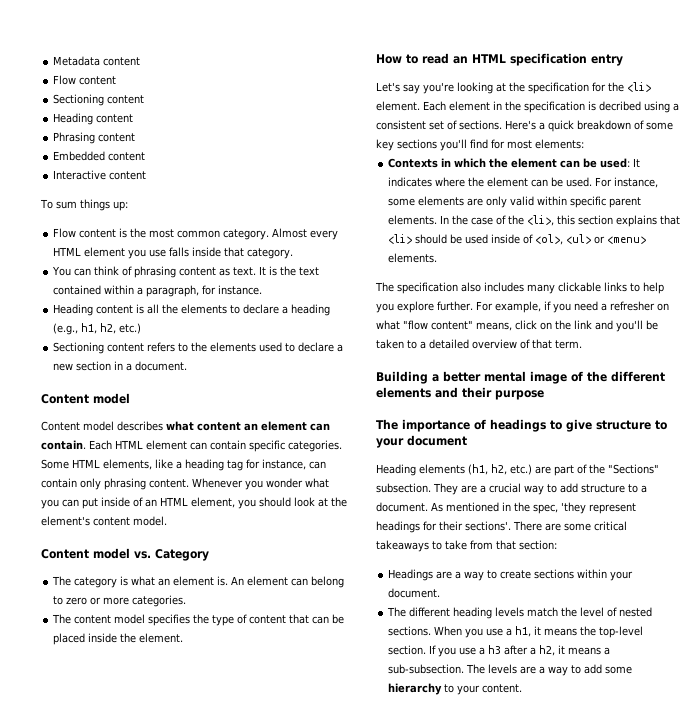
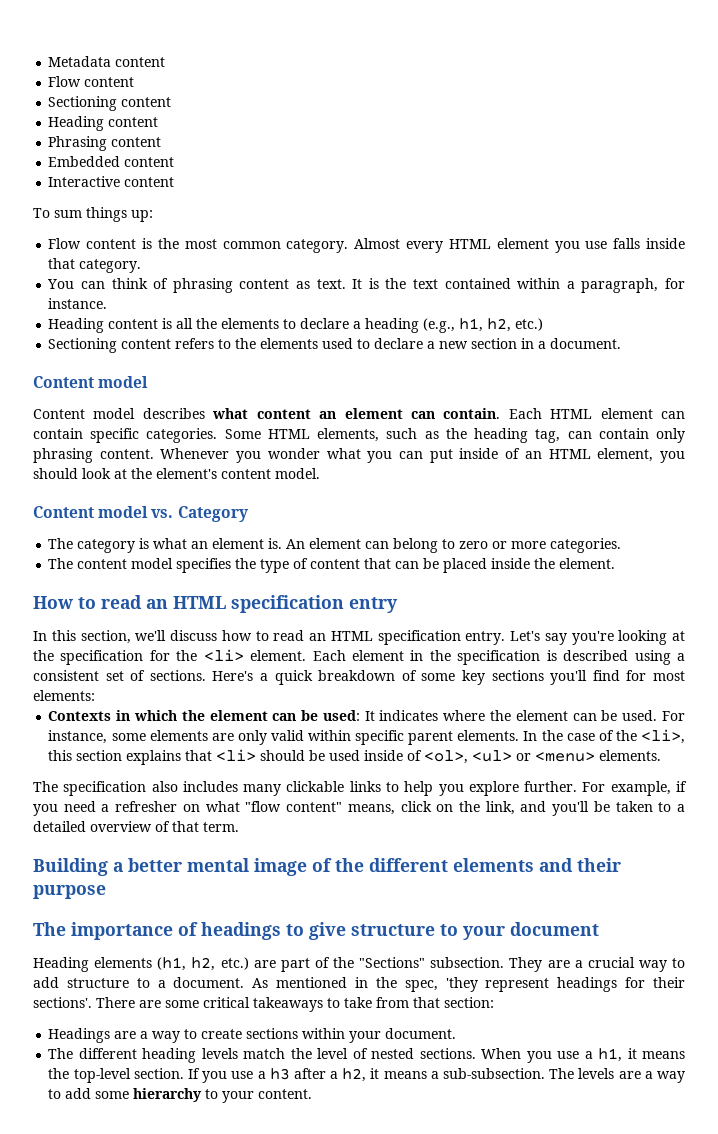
[155,459,306,471] like a heading tag for instance, -> [386,428,561,443] such as the heading tag,
(623, 60) none -> [33,630,506,645] In this section, we'll discuss how to read an HTML specification entry.
[599,101,641,111] decribed -> [563,650,629,661] described
[574,320,592,329] link -> [485,801,515,815] link,

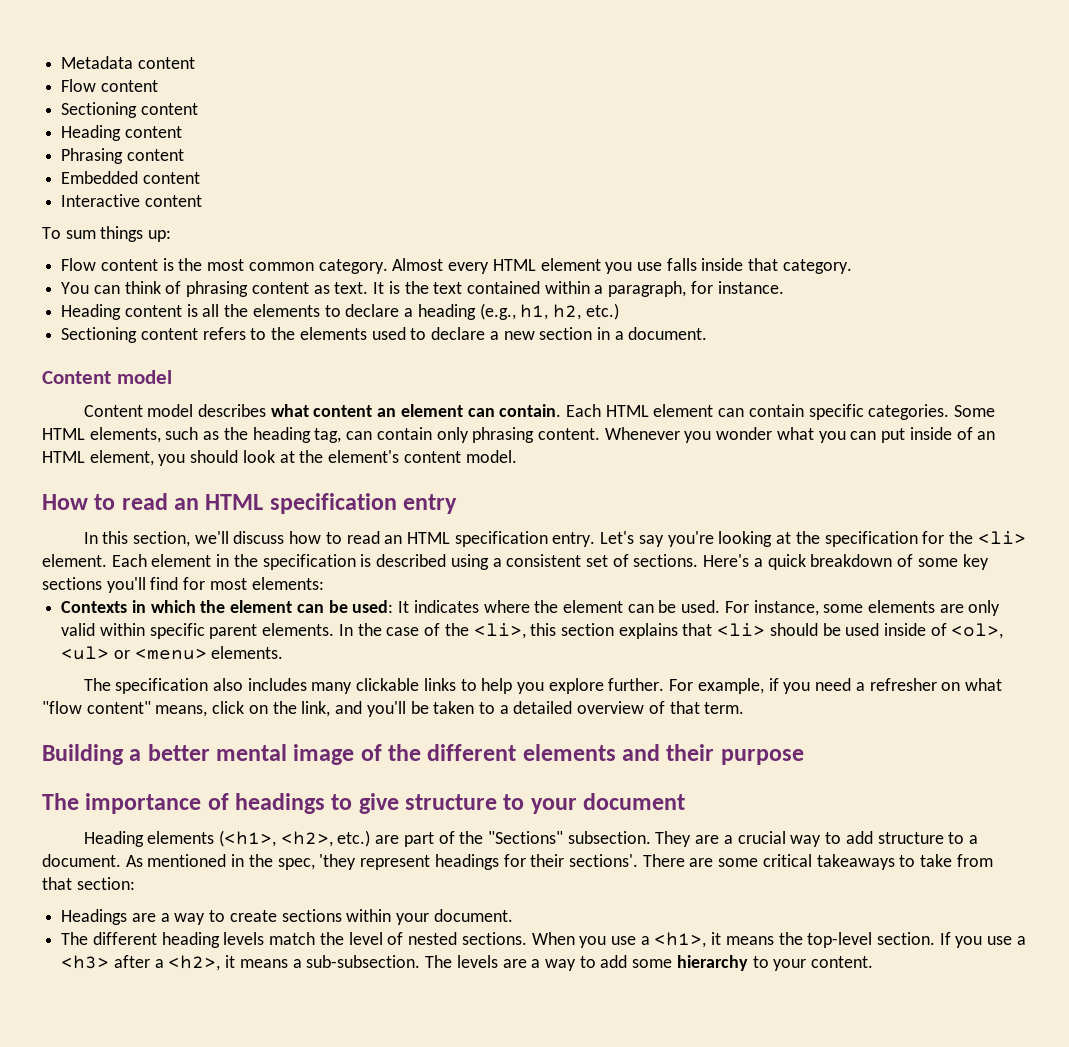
[33,506,248,522] [48,538,622,553] [48,558,616,573] // Content model vs. Category // The category is what an element is. An element can belong to zero or more categories. // The content model specifies the type of content that can be placed inside the element. -> (517, 456) none
[157,957,216,971] (h1, h2, -> [218,830,333,847] (<h1>, <h2>,
[598,1048,623,1062] h1, -> [654,932,707,948] <h1>,
[269,1068,290,1080] h3 -> [61,955,110,969] <h3>
[342,1068,367,1082] h2, -> [168,955,221,971] <h2>,

